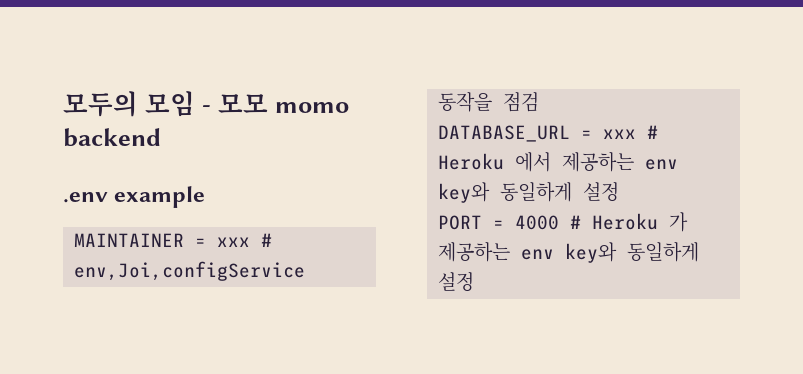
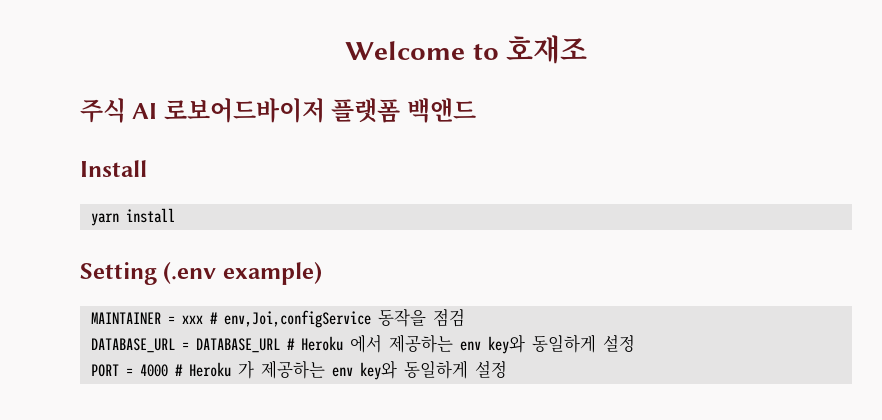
[63,91,349,117] [63,128,161,147] [63,186,206,208] 모두의 모임 - 모모 momo backend // .env example -> [344,35,588,64] [80,98,476,123] [80,160,147,177] [90,208,175,226] [80,262,322,285] Welcome to 호재조 // 주식 AI 로보어드바이저 플랫폼 백앤드 // Install // yarn install // Setting (.env example)
[602,129,636,139] xxx -> [195,338,280,353] DATABASE_URL

